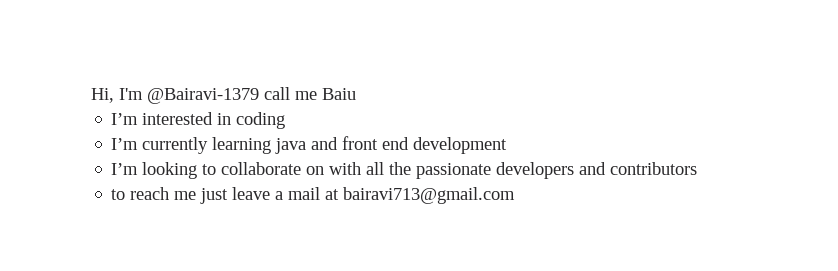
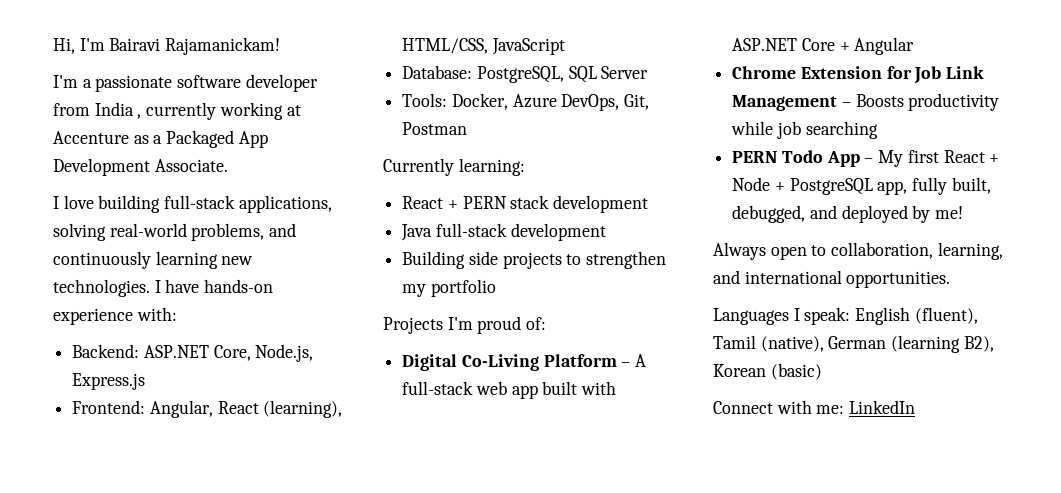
[147,87,356,104] [111,112,286,129] [111,136,508,154] [111,162,698,179] [111,187,516,204] @Bairavi-1379 call me Baiu // I’m interested in coding // I’m currently learning java and front end development // I’m looking to collaborate on with all the passionate developers and contributors // to reach me just leave a mail at bairavi713@gmail.com -> [109,37,281,55] [53,74,318,92] [53,102,301,120] [53,130,268,148] [53,158,228,176] [53,195,332,213] [53,223,297,241] [53,251,254,269] [53,279,274,297] [53,307,177,325] [72,344,314,362] [72,373,146,390] [72,400,343,418] [402,38,565,55] [402,65,649,83] [402,93,650,111] [402,122,468,135] [383,158,525,176] [402,195,649,213] [401,223,606,241] [402,251,667,269] [402,279,496,297] [383,316,547,334] [402,354,647,371] [402,381,617,399] [732,37,915,55] [732,66,985,84] [732,93,1000,111] [731,121,878,139] [732,150,1000,167] [732,177,991,195] [732,205,964,223] [713,242,1003,260] [713,270,951,288] [713,307,978,325] [713,335,994,353] [713,363,822,380] [713,400,916,414] Bairavi Rajamanickam! // I'm a passionate software developer from India , currently working at Accenture as a Packaged App Development Associate. // I love building full-stack applications, solving real-world problems, and continuously learning new technologies. I have hands-on experience with: // Backend: ASP.NET Core, Node.js, Express.js // Frontend: Angular, React (learning), HTML/CSS, JavaScript // Database: PostgreSQL, SQL Server // Tools: Docker, Azure DevOps, Git, Postman // Currently learning: // React + PERN stack development // Java full-stack development // Building side projects to strengthen my portfolio // Projects I'm proud of: // Digital Co-Living Platform – A full-stack web app built with ASP.NET Core + Angular // Chrome Extension for Job Link Management – Boosts productivity while job searching // PERN Todo App – My first React + Node + PostgreSQL app, fully built, debugged, and deployed by me! // Always open to collaboration, learning, and international opportunities. // Languages I speak: English (fluent), Tamil (native), German (learning B2), Korean (basic) // Connect with me: LinkedIn

